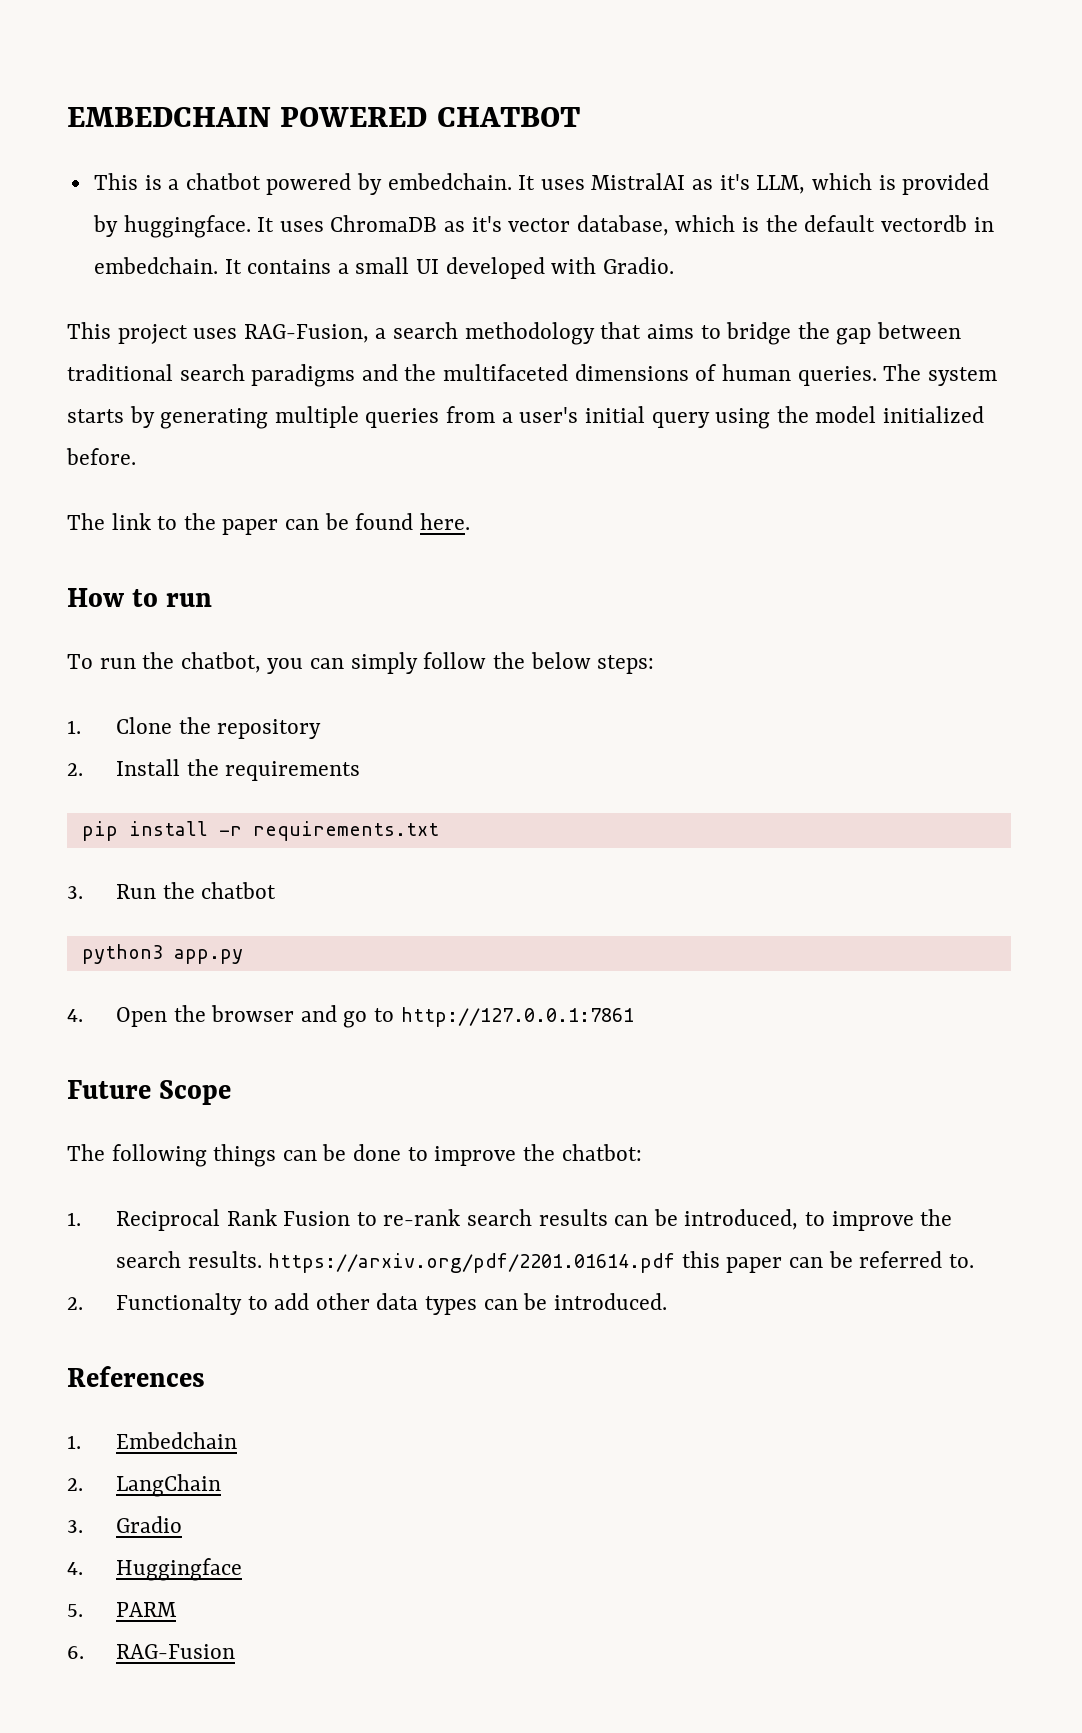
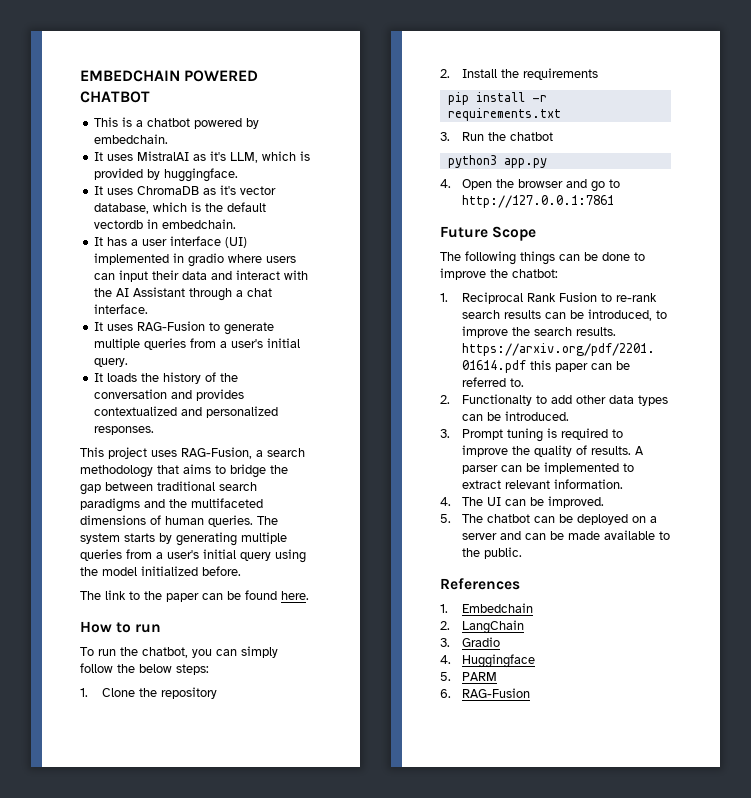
(512, 181) none -> (169, 139) //
(251, 226) none -> (239, 175) //
[224,257,674,279] It contains a small UI developed with Gradio. -> [94,236,248,248] [94,253,297,267] [94,270,309,282] [94,287,273,301] [94,304,149,314] [94,321,275,335] [94,338,301,350] [94,358,129,367] [94,372,239,384] [94,389,245,401] [94,406,279,418] [94,426,155,435] // It has a user interface (UI) implemented in gradio where users can input their data and interact with the AI Assistant through a chat interface. // It uses RAG-Fusion to generate multiple queries from a user's initial query. // It loads the history of the conversation and provides contextualized and personalized responses.
(667, 1301) none -> [440,428,624,442] [462,445,645,457] [462,462,635,474] [462,479,624,489] [440,496,605,508] [440,514,658,525] [462,530,671,540] [462,547,523,559] // 3. Prompt tuning is required to improve the quality of results. A parser can be implemented to extract relevant information. // 4. The UI can be improved. // 5. The chatbot can be deployed on a server and can be made available to the public.

